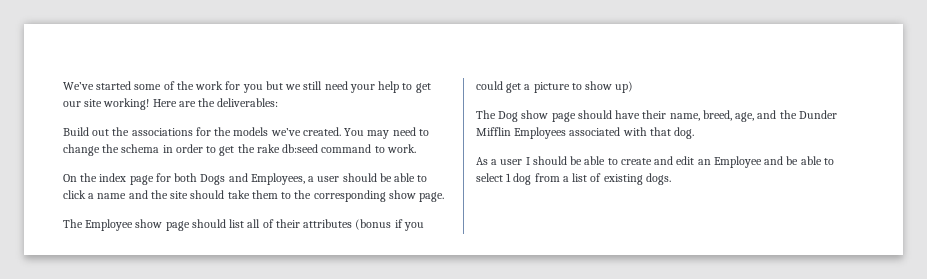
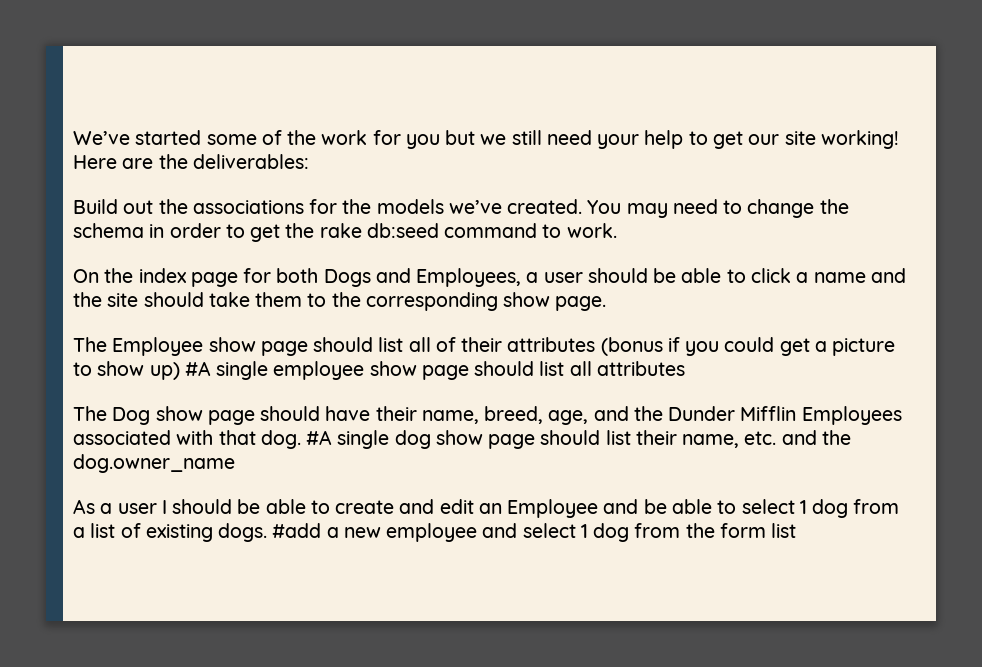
(634, 87) none -> [184,361,685,380] #A single employee show page should list all attributes
(695, 133) none -> [306,430,851,449] [73,454,235,473] #A single dog show page should list their name, etc. and the dog.owner_name
(671, 179) none -> [272,523,797,542] #add a new employee and select 1 dog from the form list

